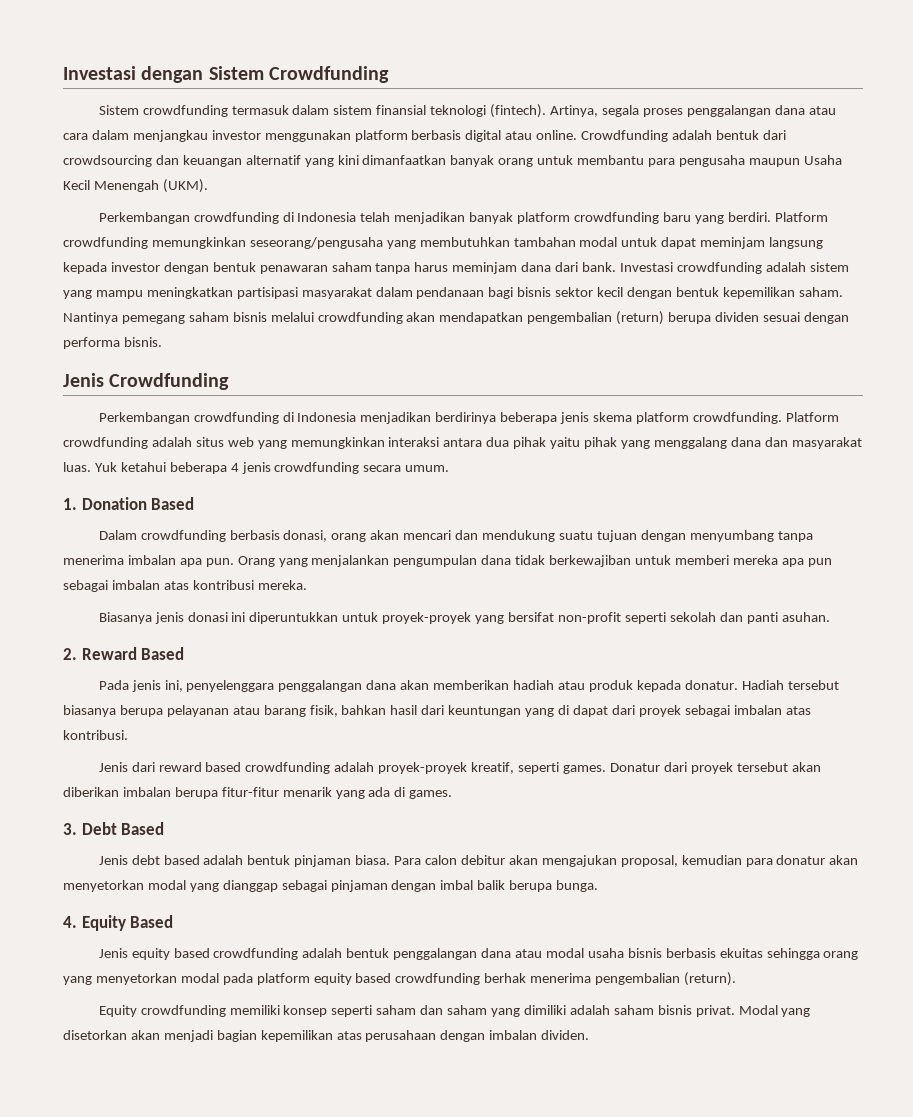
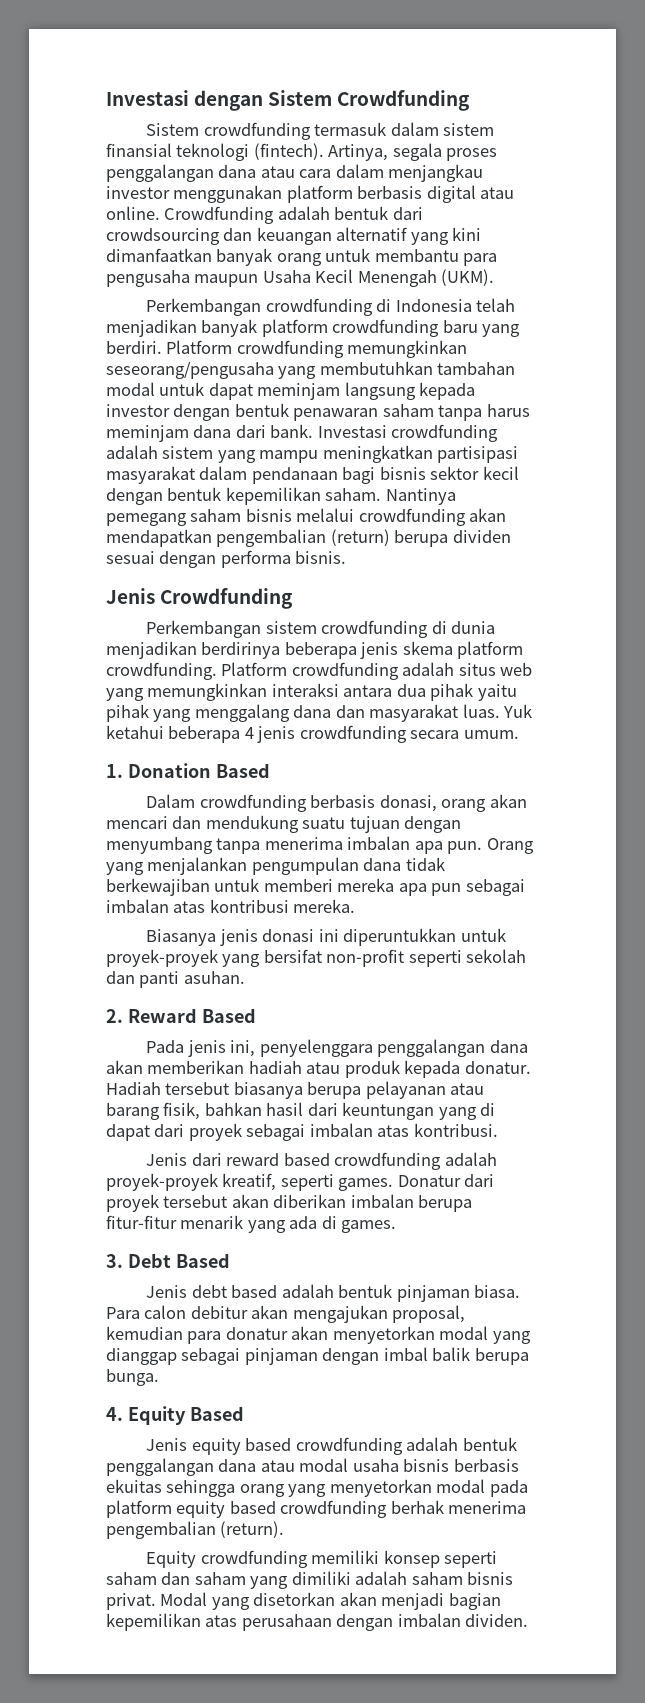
[193,412,357,424] crowdfunding di Indonesia -> [265,620,496,638] sistem crowdfunding di dunia

